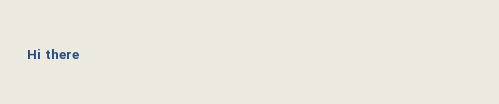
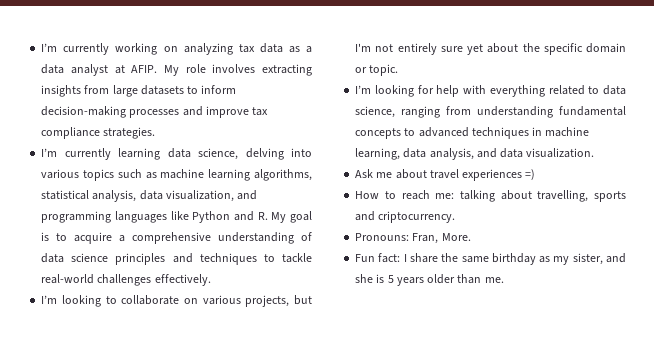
[27,49,79,59] Hi there -> [41,43,312,55] [41,64,312,76] [41,85,237,97] [41,106,269,118] [41,127,156,139] [41,148,312,160] [41,169,312,181] [41,190,258,202] [41,211,312,223] [41,232,312,244] [41,253,312,265] [41,274,211,286] [41,295,312,307] [355,43,626,55] [355,64,399,76] [355,85,626,97] [355,106,626,118] [355,127,590,139] [355,148,595,160] [355,169,536,181] [355,190,626,202] [355,211,456,223] [355,233,471,244] [355,253,626,265] [355,274,504,286] I’m currently working on analyzing tax data as a data analyst at AFIP. My role involves extracting insights from large datasets to inform decision-making processes and improve tax compliance strategies. // I’m currently learning data science, delving into various topics such as machine learning algorithms, statistical analysis, data visualization, and programming languages like Python and R. My goal is to acquire a comprehensive understanding of data science principles and techniques to tackle real-world challenges effectively. // I’m looking to collaborate on various projects, but I'm not entirely sure yet about the specific domain or topic. // I’m looking for help with everything related to data science, ranging from understanding fundamental concepts to advanced techniques in machine learning, data analysis, and data visualization. // Ask me about travel experiences =) // How to reach me: talking about travelling, sports and criptocurrency. // Pronouns: Fran, More. // Fun fact: I share the same birthday as my sister, and she is 5 years older than me.

